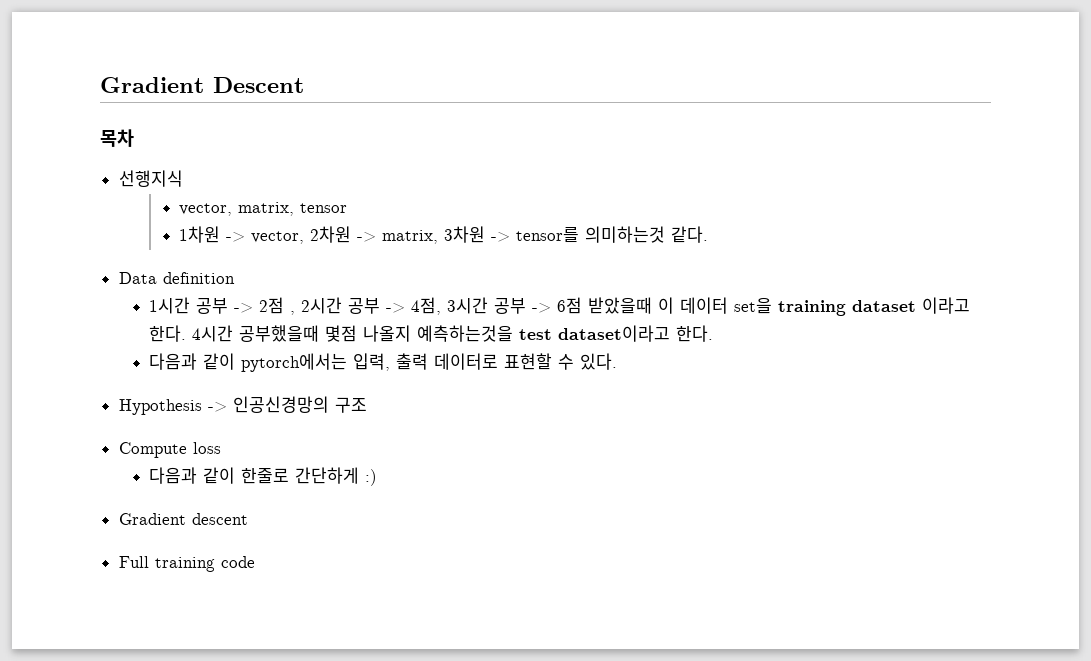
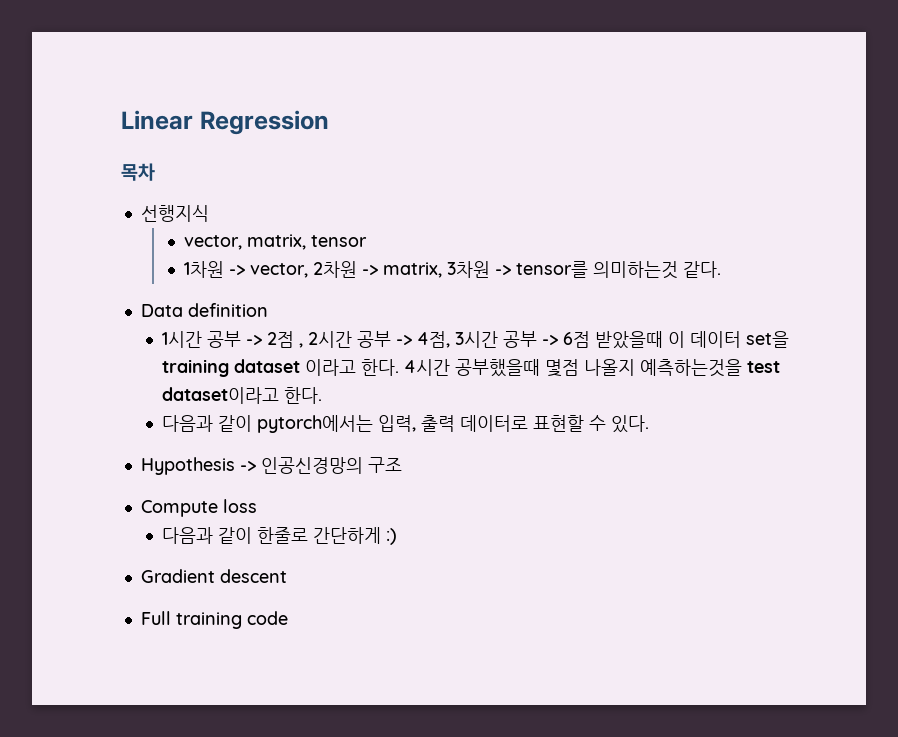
[100,77,304,93] Gradient Descent -> [121,110,329,135] Linear Regression

